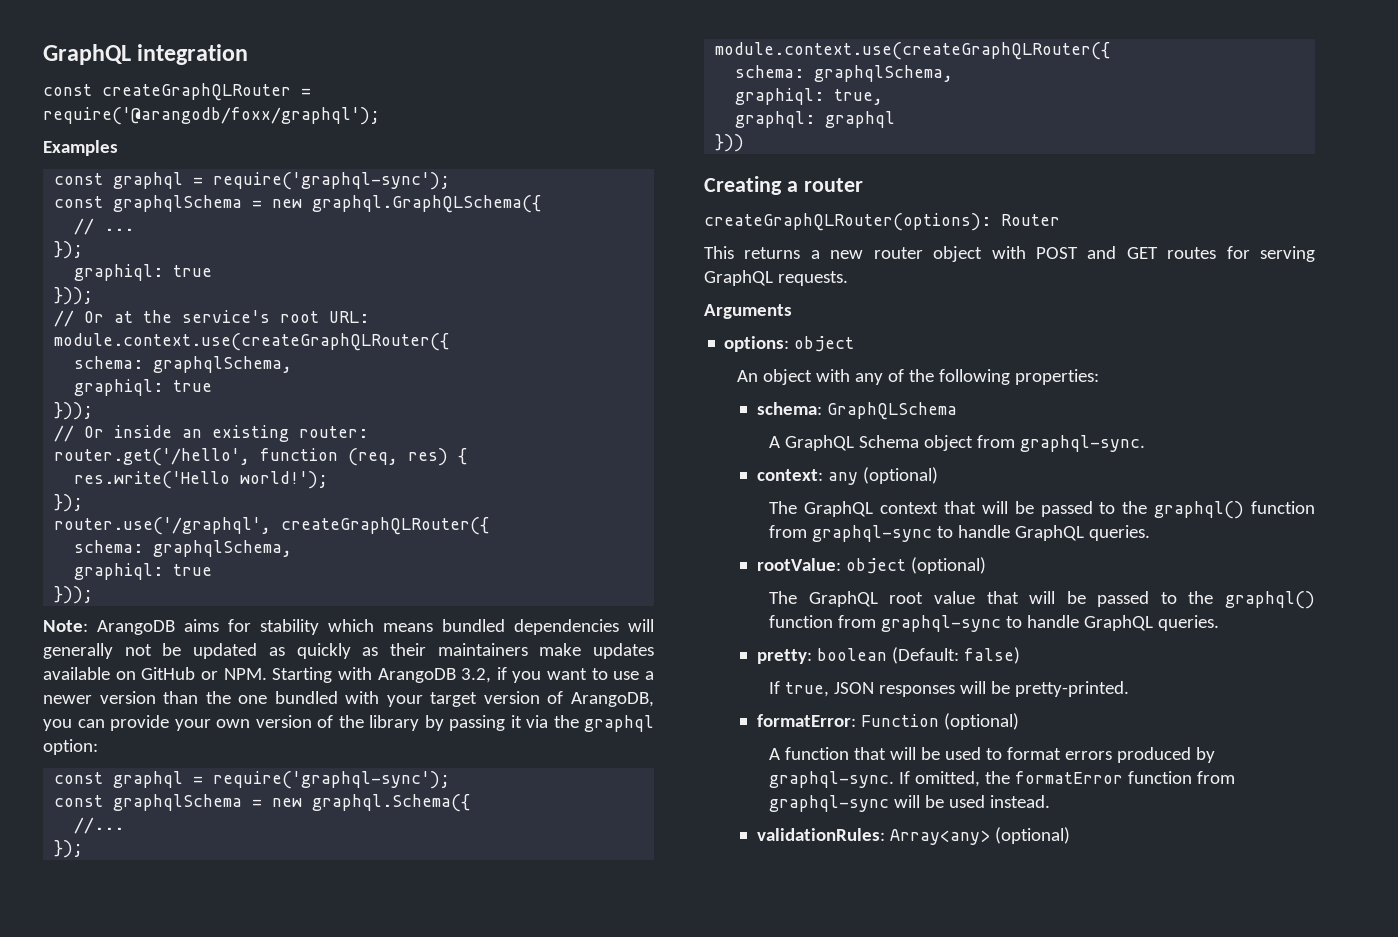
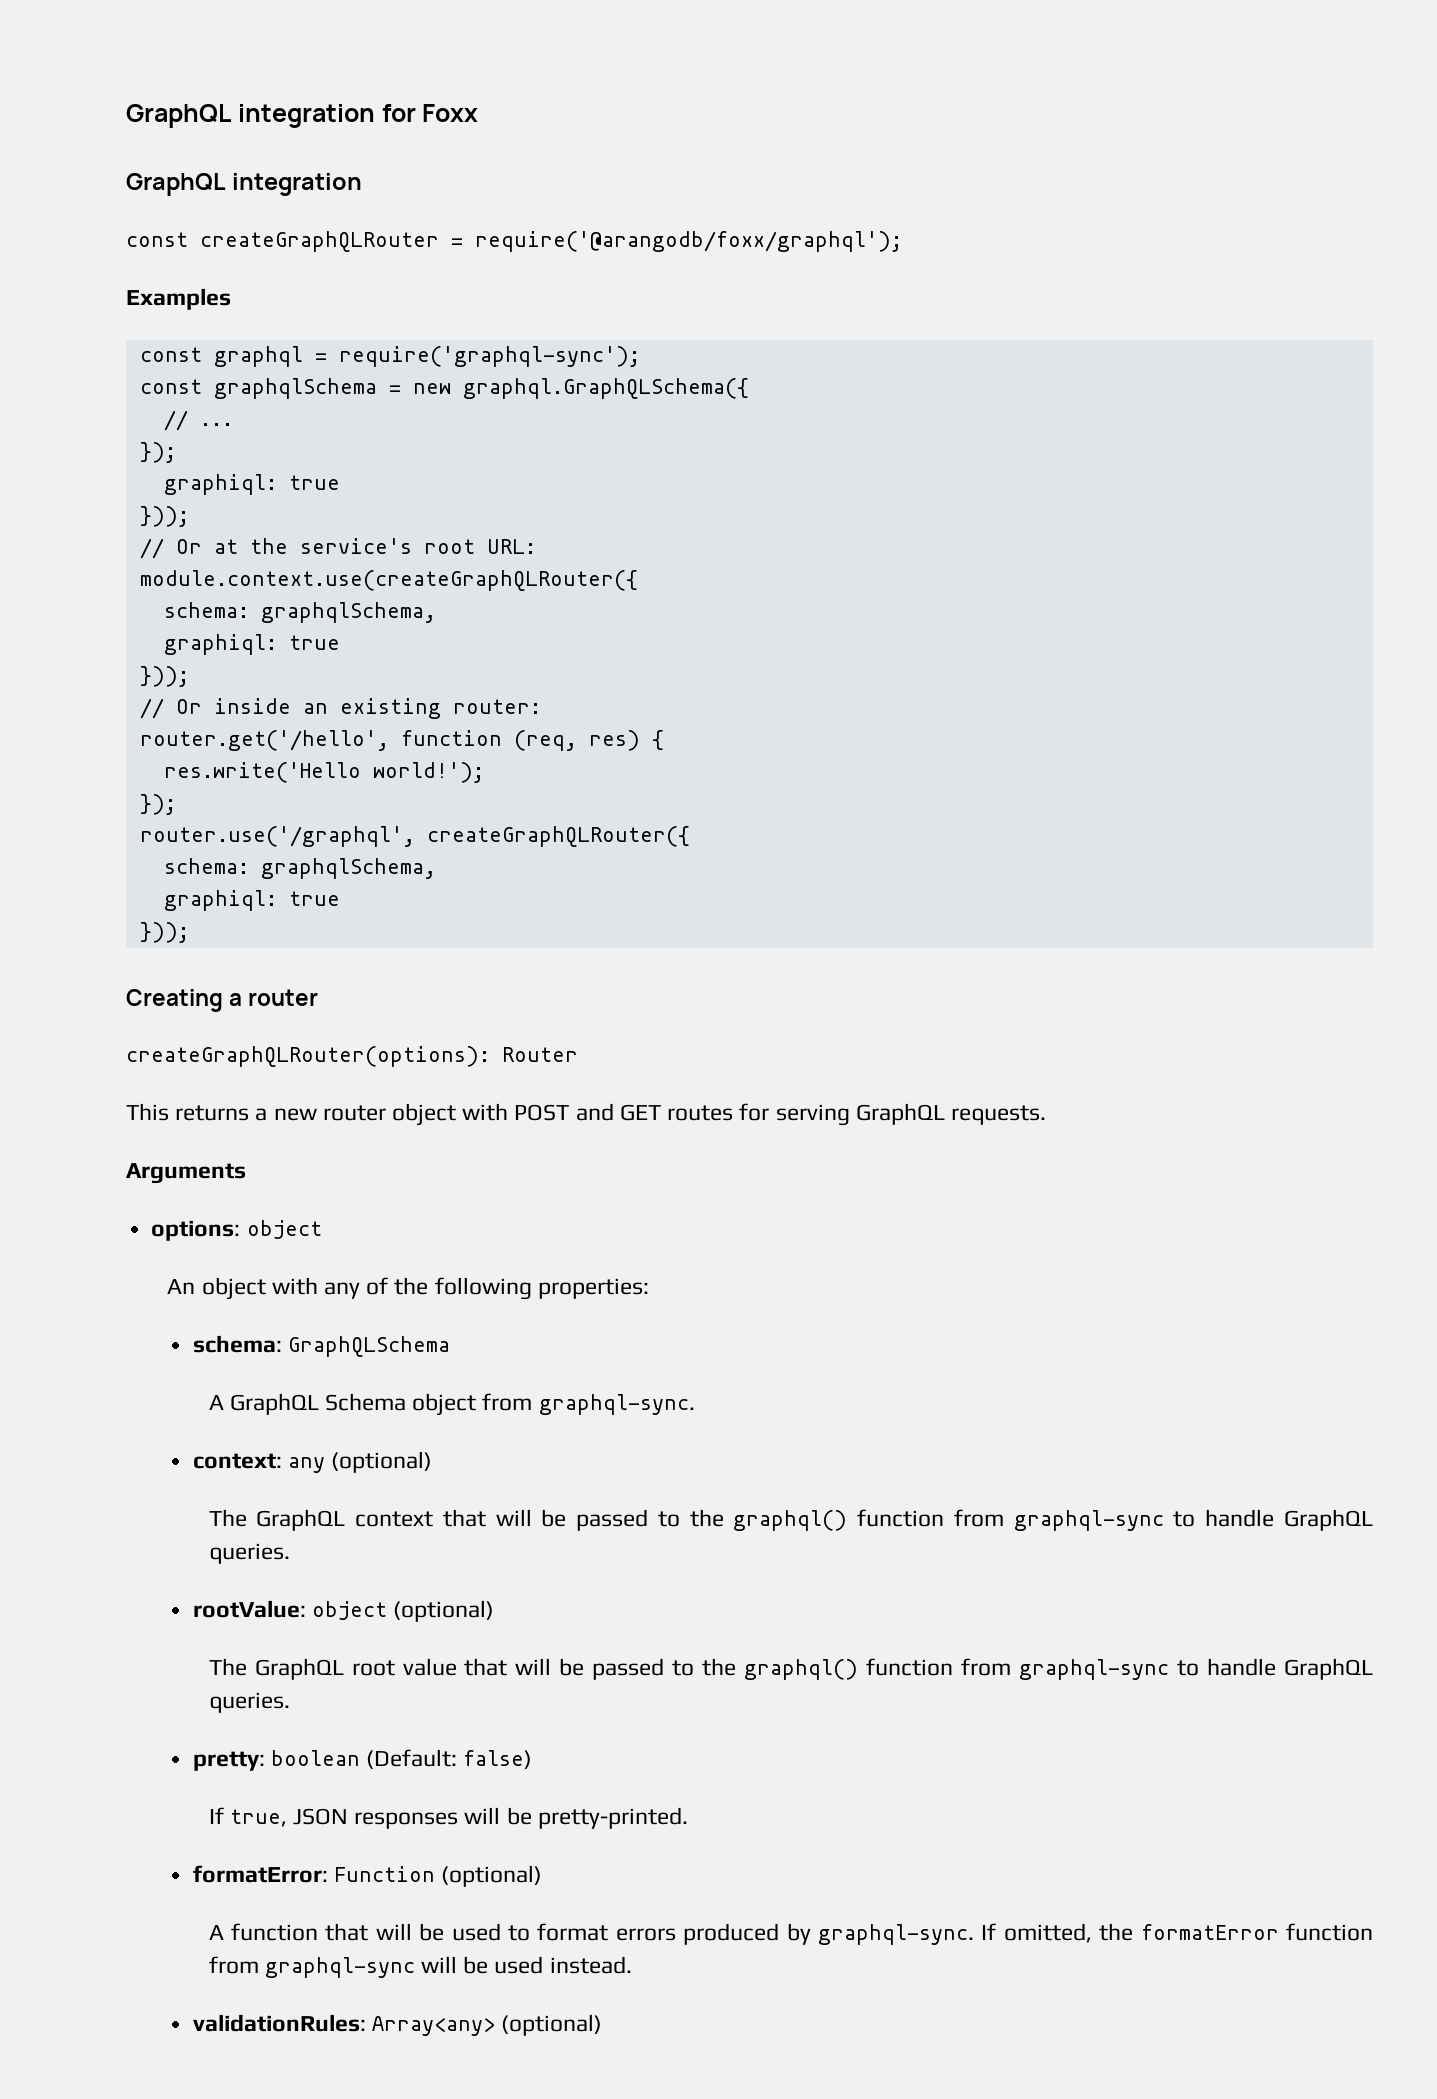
[43,44,249,65] GraphQL integration -> [126,104,479,128] [126,173,363,196] GraphQL integration for Foxx // GraphQL integration
[43,619,654,635] [43,643,654,659] [43,667,654,683] [43,691,655,707] [43,715,654,732] [43,739,98,755] [54,771,451,789] [54,794,471,812] [74,817,125,834] [54,840,84,858] [715,42,1111,60] [735,65,954,82] [735,88,884,105] [735,111,896,128] [715,134,745,152] // Note: ArangoDB aims for stability which means bundled dependencies will generally not be updated as quickly as their maintainers make updates available on GitHub or NPM. Starting with ArangoDB 3.2, if you want to use a newer version than the one bundled with your target version of ArangoDB, you can provide your own version of the library by passing it via the graphql option: // const graphql = require('graphql-sync'); // const graphqlSchema = new graphql.Schema({ // //... // }); // module.context.use(createGraphQLRouter({ // schema: graphqlSchema, // graphiql: true, // graphql: graphql // })) -> (189, 932) none

